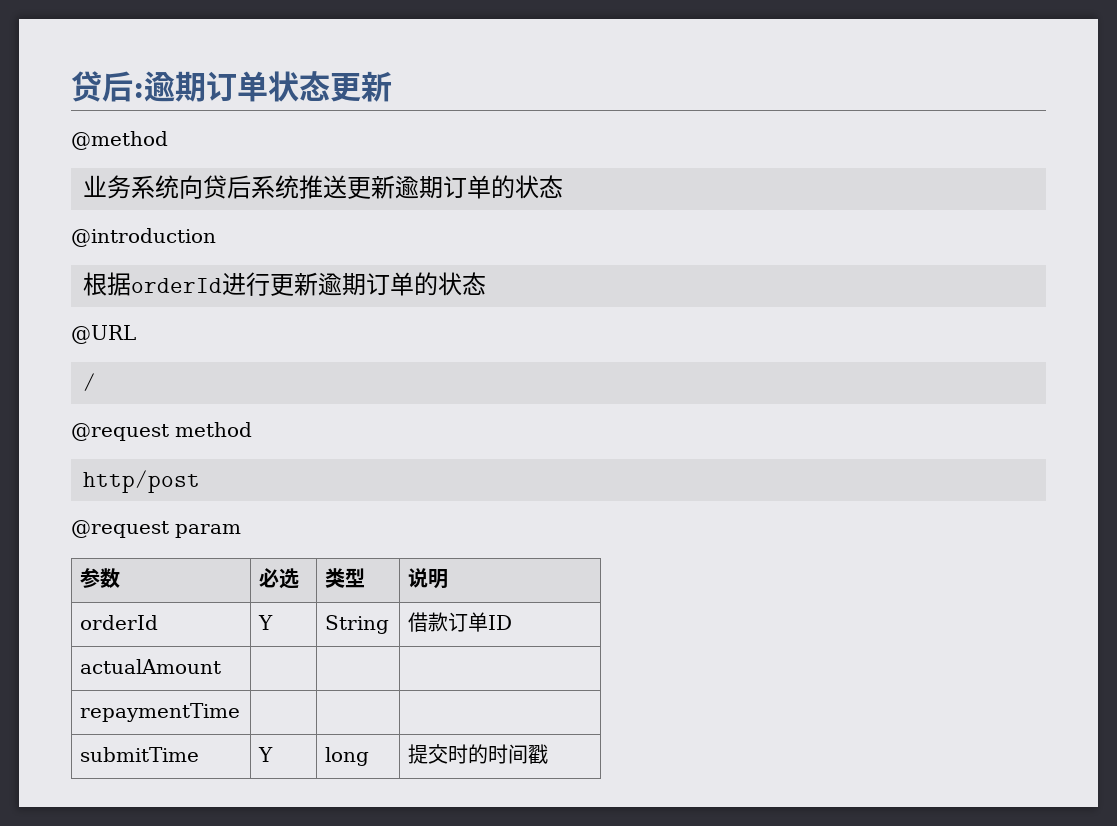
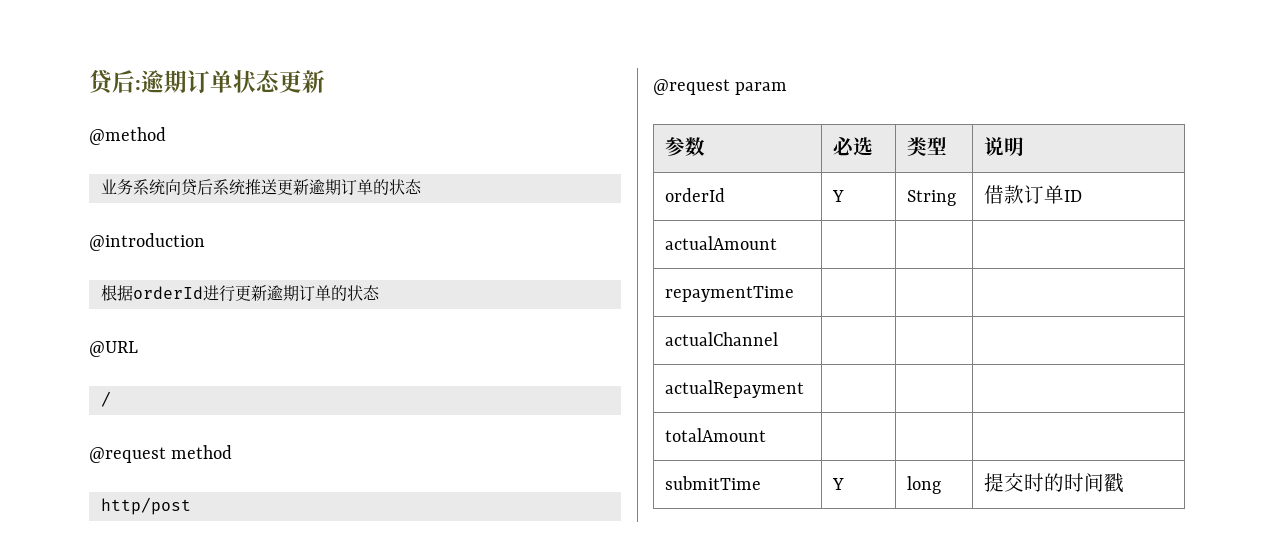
(241, 712) none -> [665,332,779,346] [665,380,805,398] [665,428,767,442] // actualChannel | | | // actualRepayment | | | // totalAmount | | |

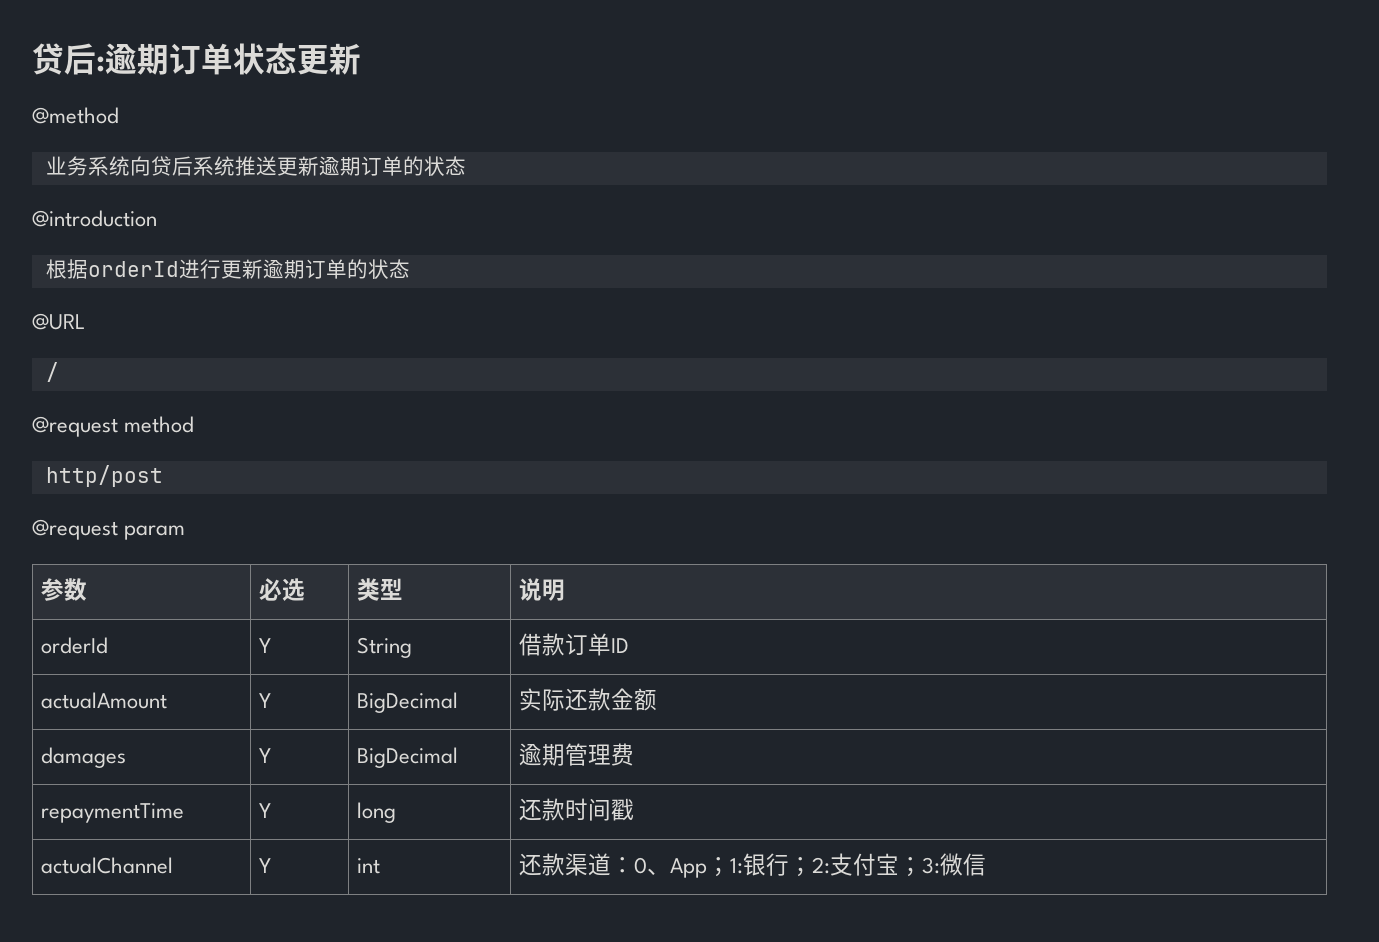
[665,286,795,302] [665,332,779,346] [665,380,805,398] [665,428,767,442] [665,476,762,490] | | // repaymentTime | | | // actualChannel | | | // actualRepayment | | | // totalAmount | | | // submitTime -> [259,693,272,708] [357,692,459,713] [519,688,658,711] [41,747,127,768] [259,748,272,763] [357,747,459,768] [519,743,635,766] [41,803,185,823] Y | BigDecimal | 实际还款金额 // damages | Y | BigDecimal | 逾期管理费 // repaymentTime
[984,473,1065,492] 提交时的 -> [519,798,566,821] 还款
(1125, 483) none -> [41,857,174,874] [259,858,272,873] [357,858,381,874] [519,853,987,878] // actualChannel | Y | int | 还款渠道：0、App；1:银行；2:支付宝；3:微信

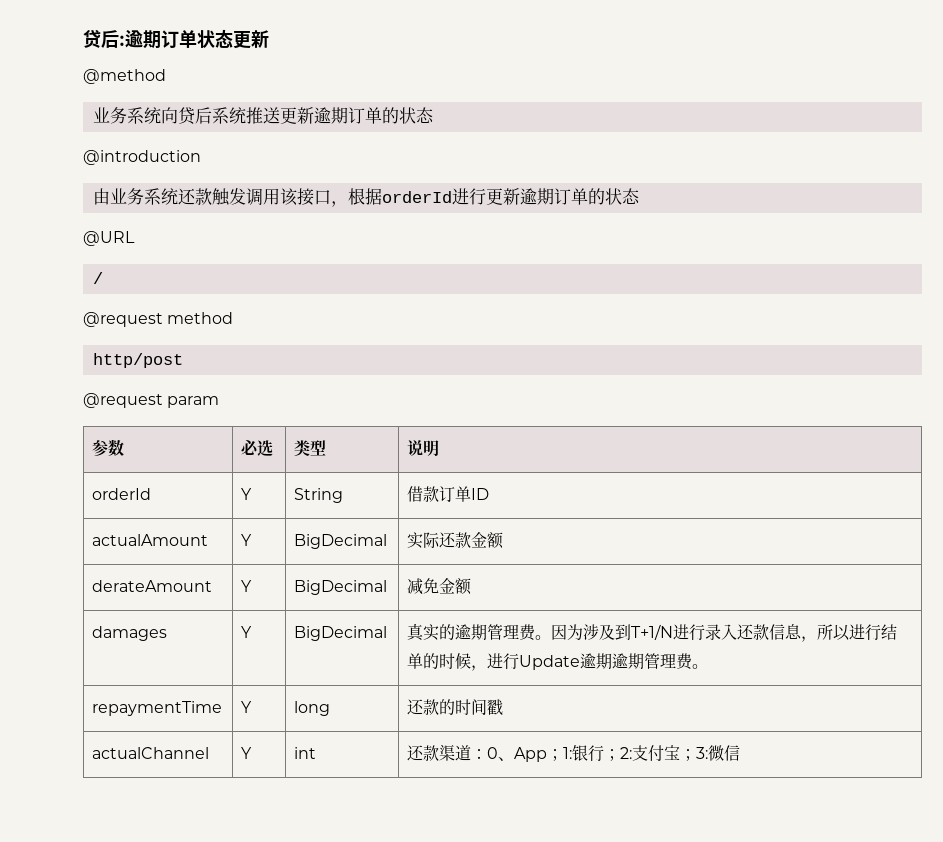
(157, 218) none -> [92,188,348,207] 由业务系统还款触发调用该接口，
(658, 699) none -> [92,580,213,592] [241,580,253,592] [294,580,388,595] [407,578,473,595] // derateAmount | Y | BigDecimal | 减免金额
[519,743,635,766] 逾期管理费 -> [407,623,898,642] [407,653,709,671] 真实的逾期管理费。因为涉及到T+1/N进行录入还款信息，所以进行结单的时候，进行Update逾期逾期管理费。
(566, 809) none -> [439,699,456,715] 的

